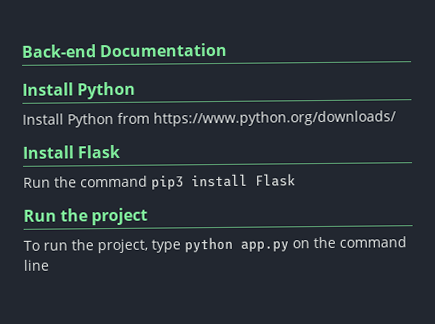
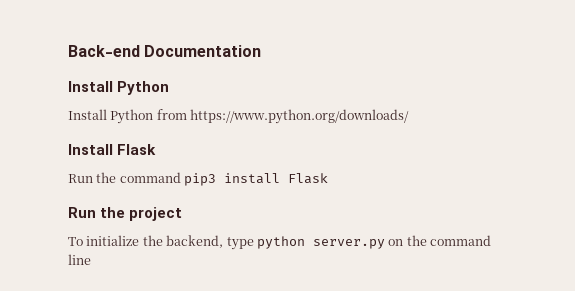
[42,238,148,254] run the project, -> [86,235,224,248] initialize the backend,
[239,240,289,252] app.py -> [312,239,385,249] server.py

